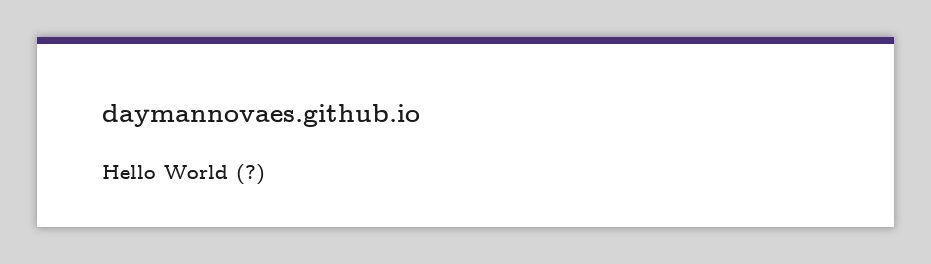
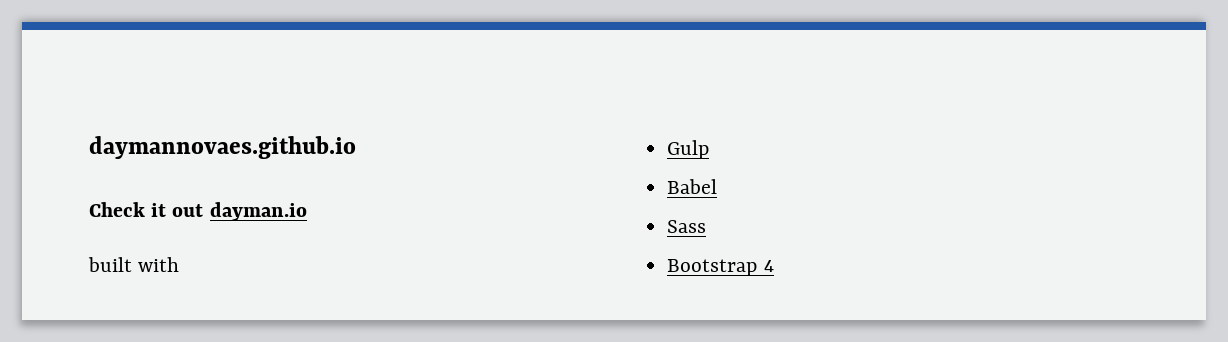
[102,164,265,185] Hello World (?) -> [89,202,307,221] [88,257,180,272] [667,140,710,159] [667,179,718,194] [667,220,707,233] [667,259,774,276] Check it out dayman.io // built with // Gulp // Babel // Sass // Bootstrap 4

